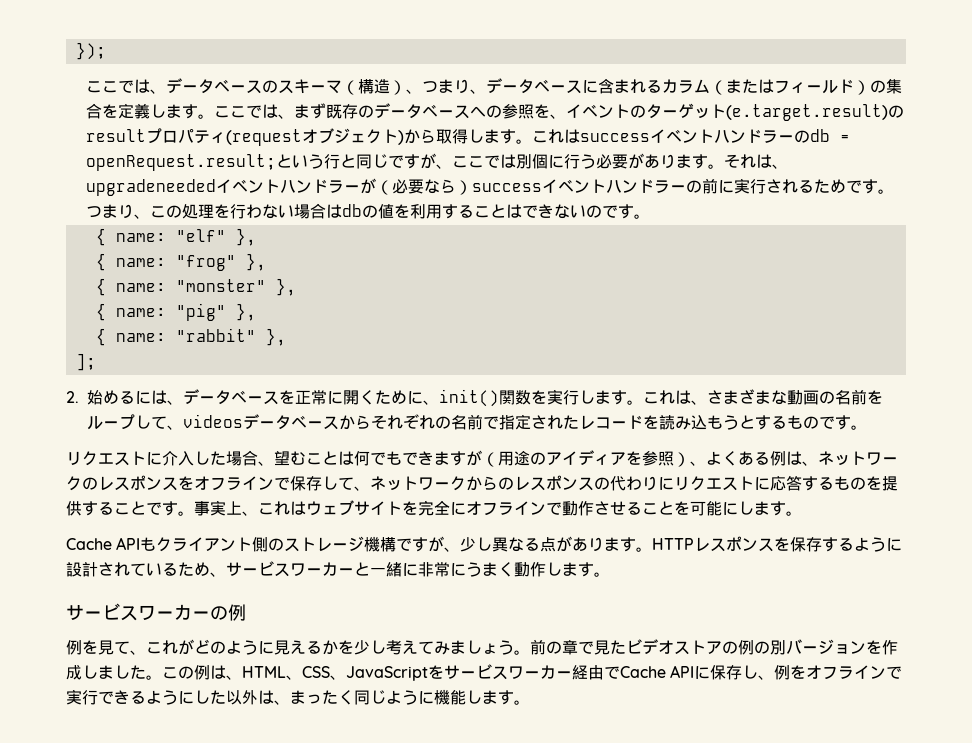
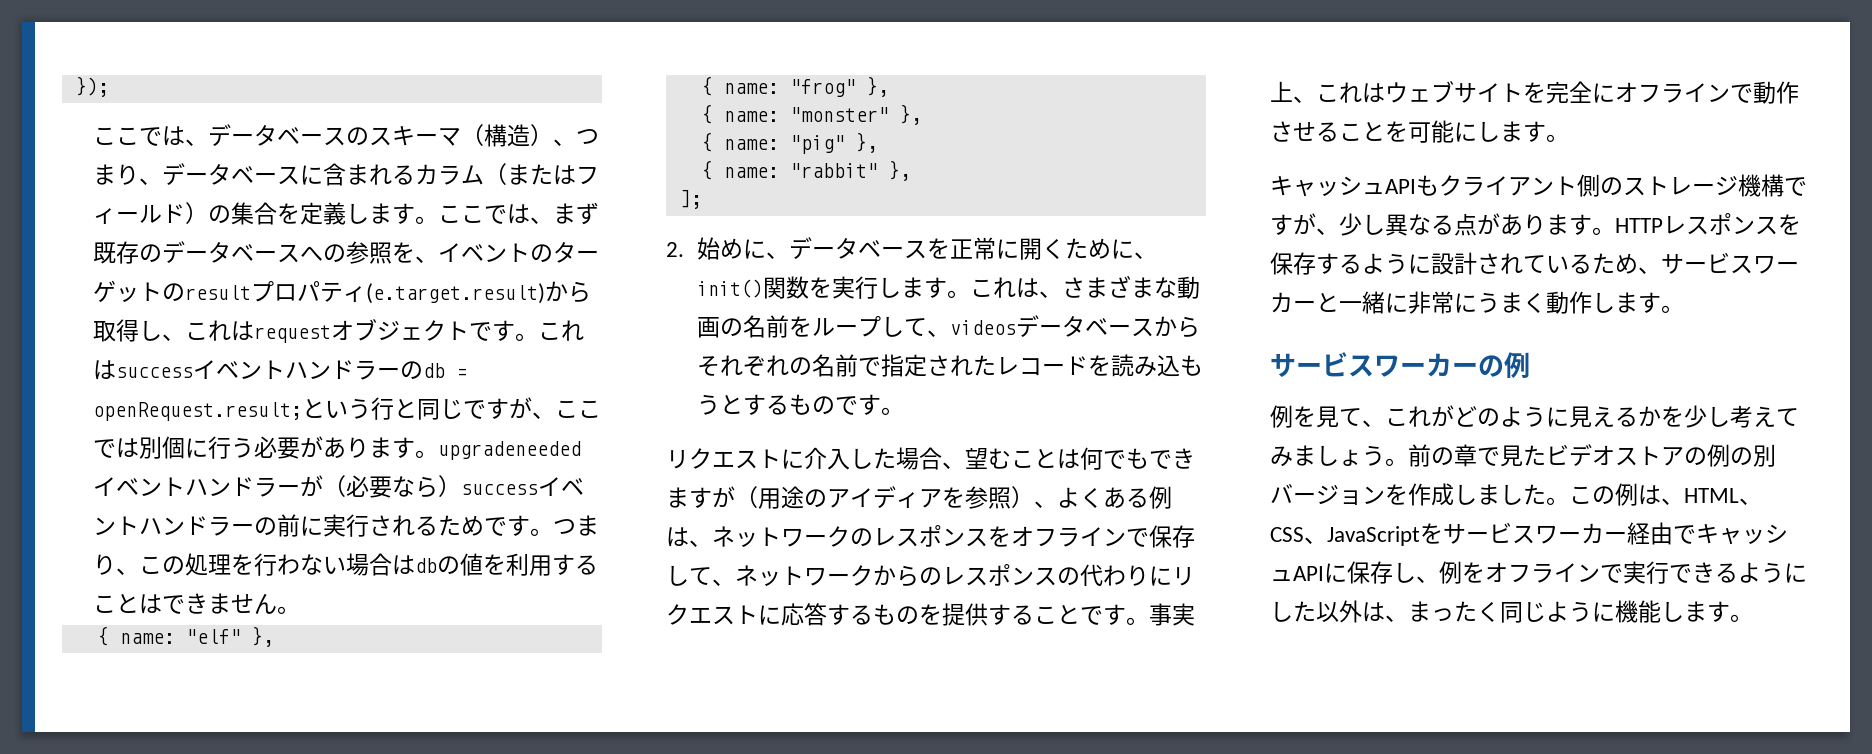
[725,104,888,121] (e.target.result) -> (162, 291) none
[225,128,500,146] (requestオブジェクト)から取得しま -> [365,281,591,304] [92,319,492,343] (e.target.result)から取得し、これはrequestオブジェクトで
[723,154,788,169] それは、 -> (438, 454) none
[553,204,634,219] ないのです -> [207,593,277,614] ません
[119,390,167,404] るには -> [742,239,766,259] に
[66,538,112,550] Cache -> [1270,176,1385,197] キャッシュ
[620,666,666,678] Cache -> [1696,524,1788,545] [1270,569,1293,582] キャッシュ

